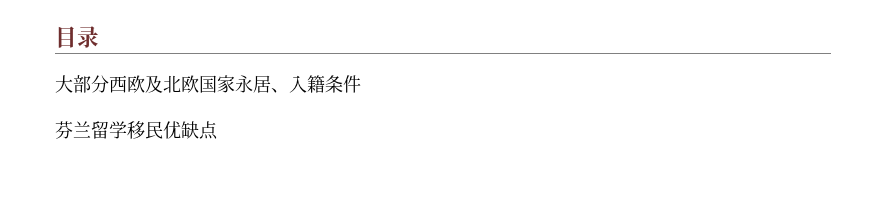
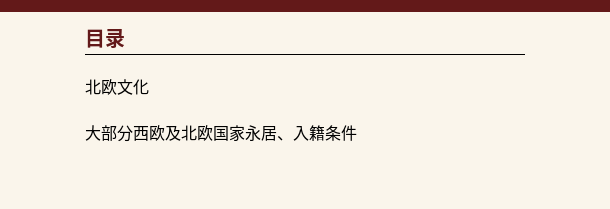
(99, 37) none -> [85,79,149,95] // 北欧文化
[55,121,218,140] // 芬兰留学移民优缺点 -> (357, 133) none

